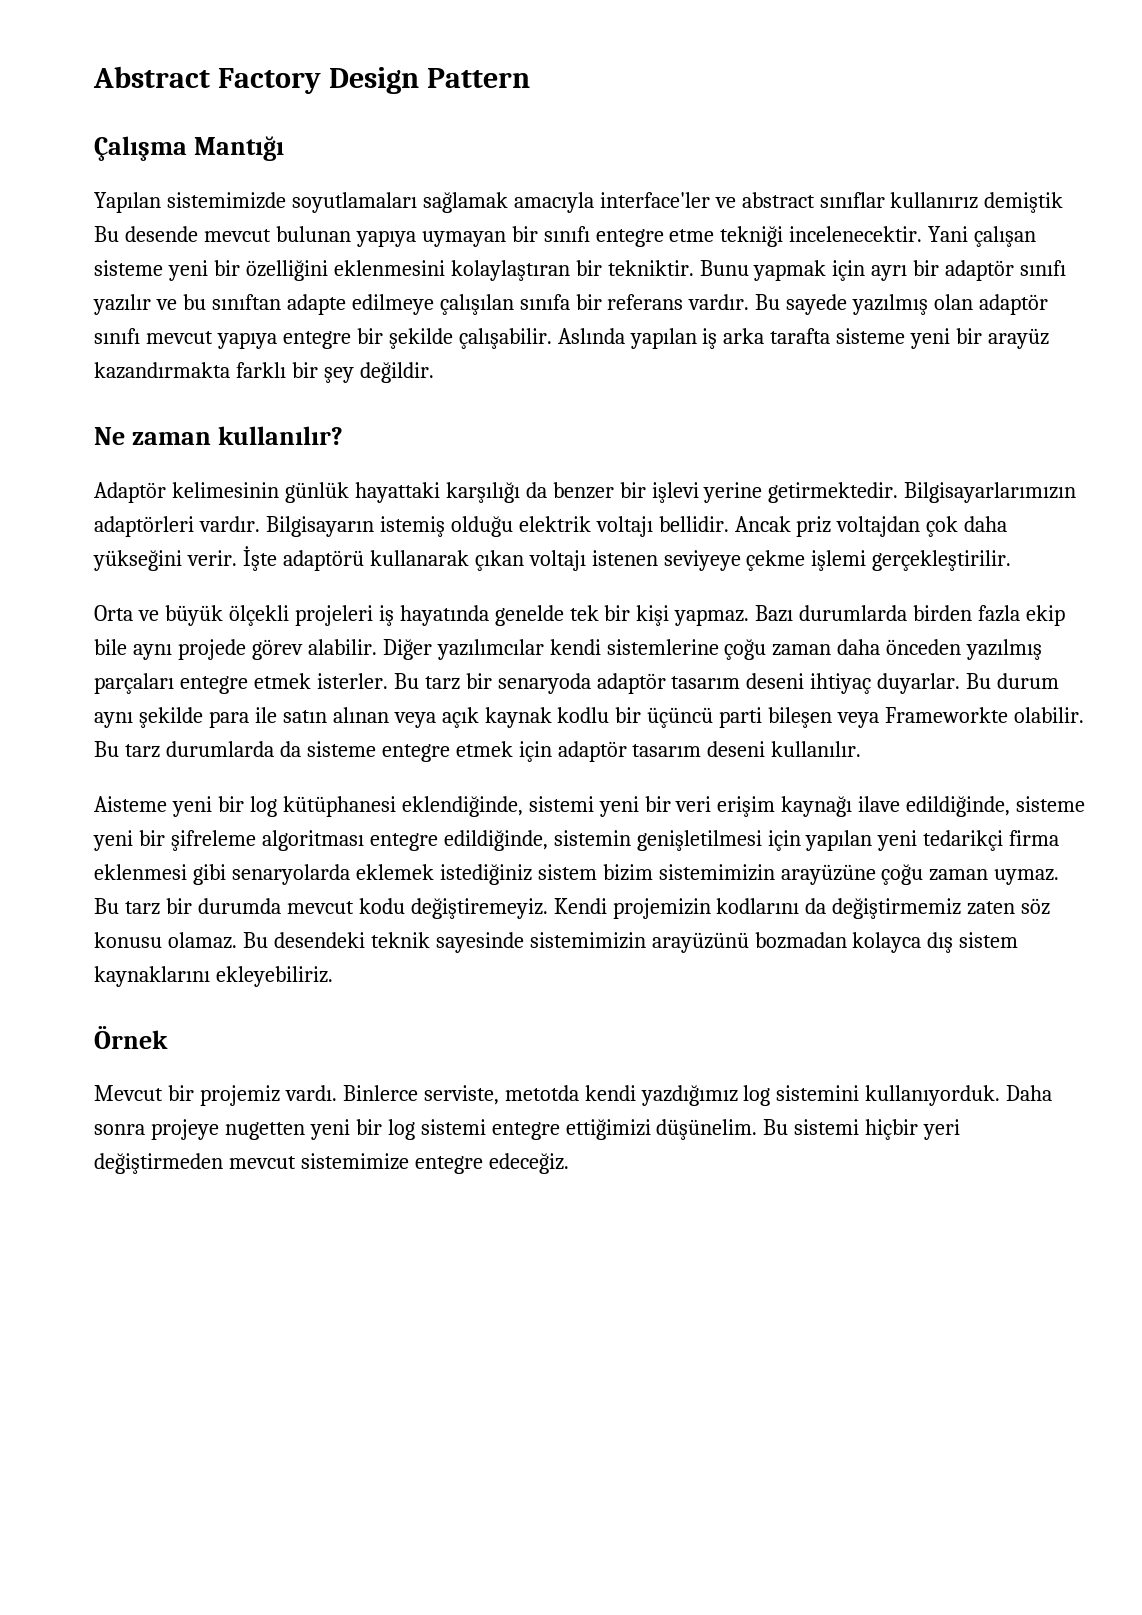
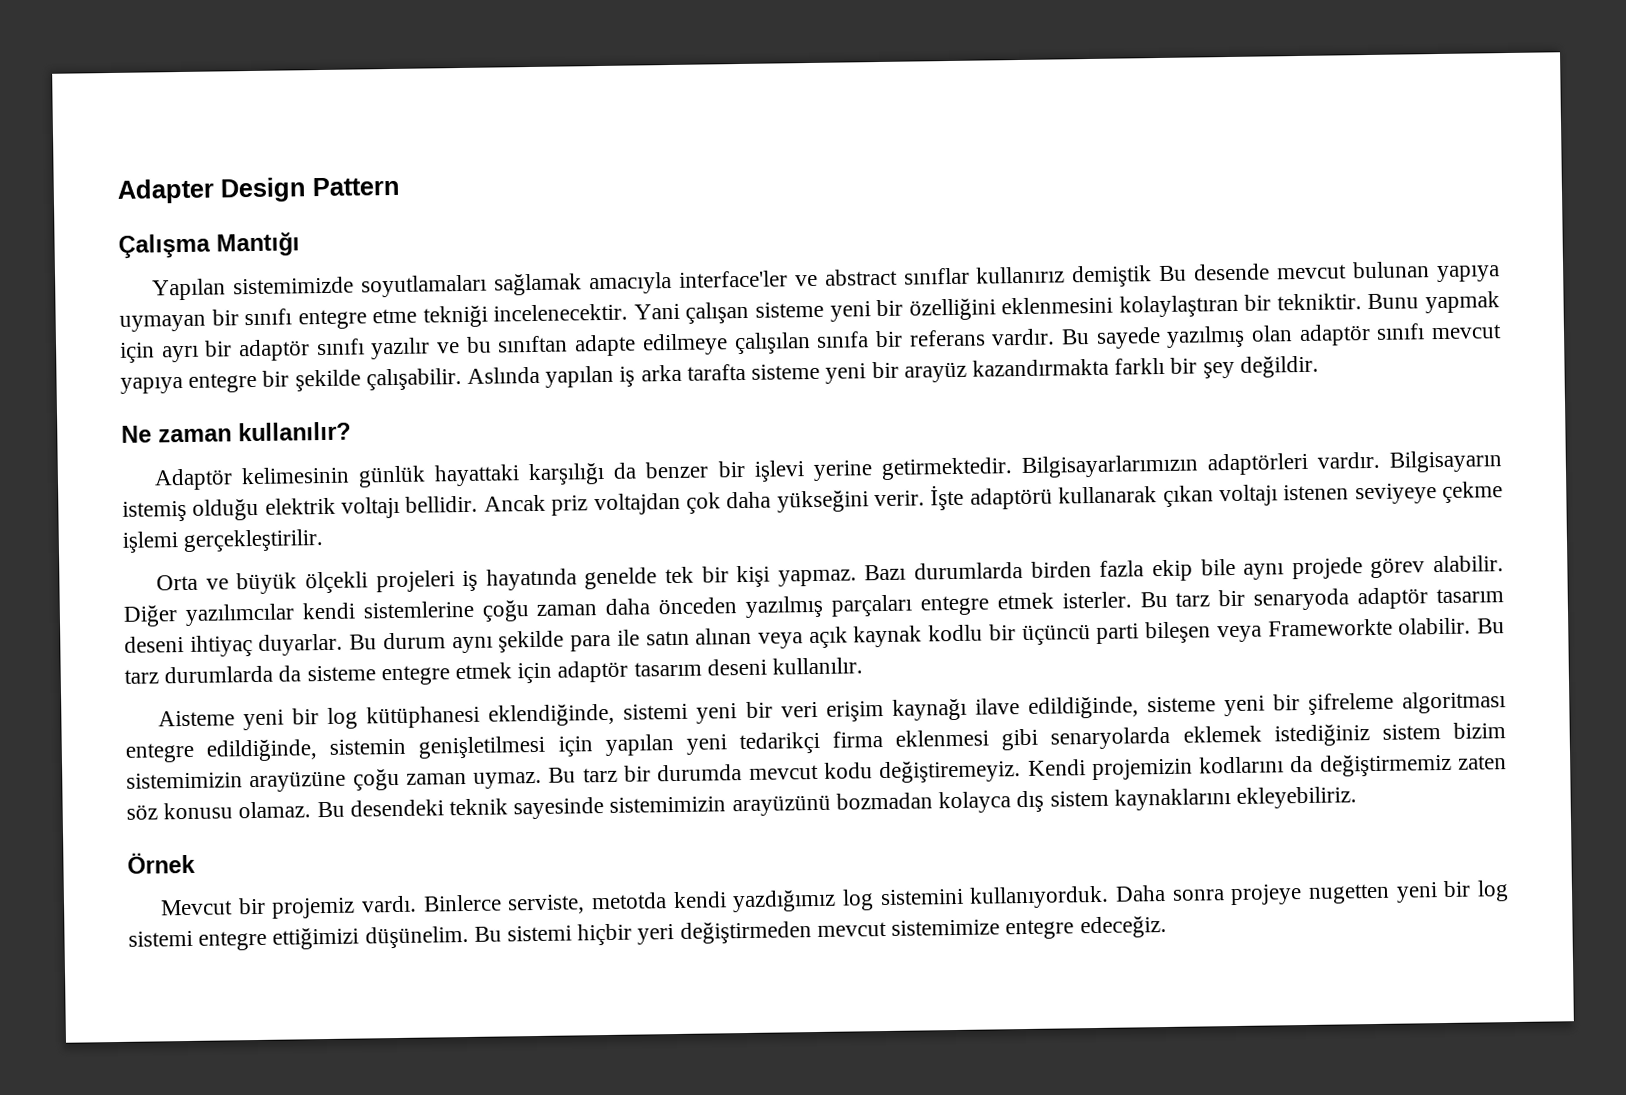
[93,66,321,94] Abstract Factory -> [117,178,215,204] Adapter

